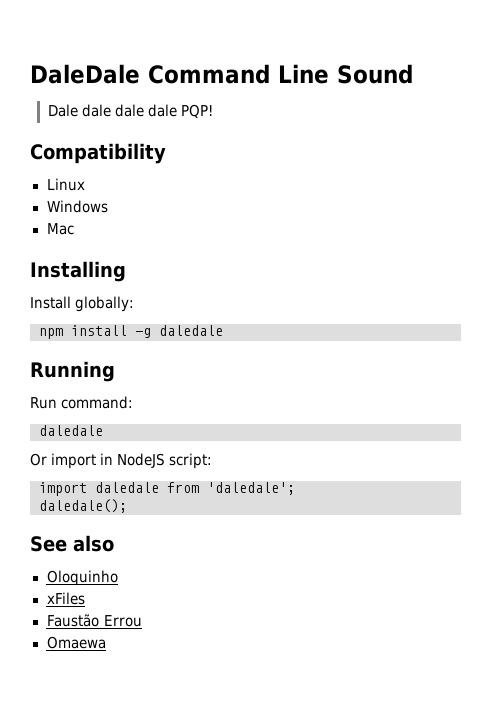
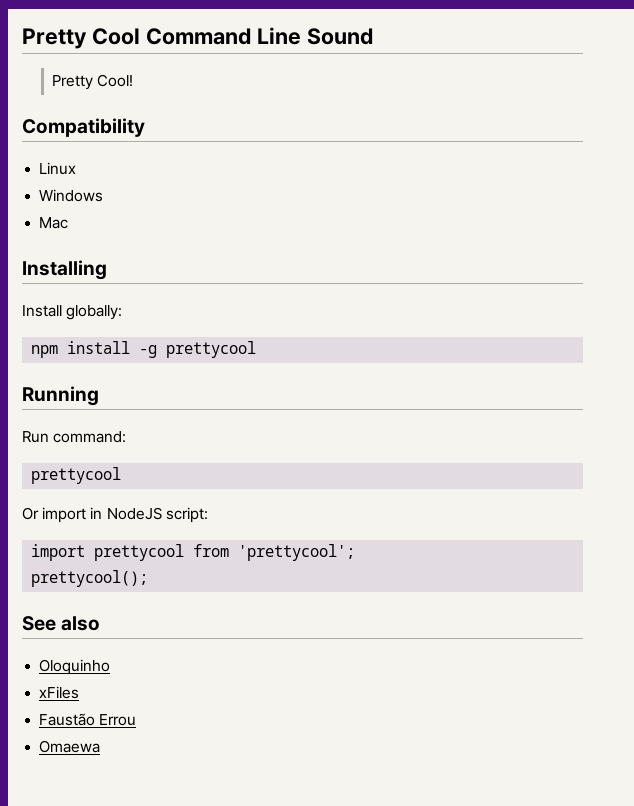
[30,64,140,84] DaleDale -> [22,28,140,49] Pretty Cool
[47,104,214,118] Dale dale dale dale PQP! -> [52,74,134,90] Pretty Cool!
[159,325,223,336] daledale -> [166,341,257,358] prettycool
[39,425,103,436] daledale -> [31,467,122,484] prettycool
[95,482,295,495] [39,499,127,513] daledale from 'daledale'; // daledale(); -> [94,544,356,561] [31,570,149,587] prettycool from 'prettycool'; // prettycool();

